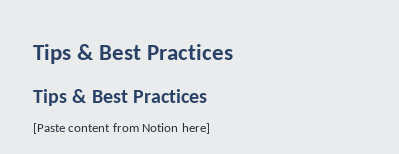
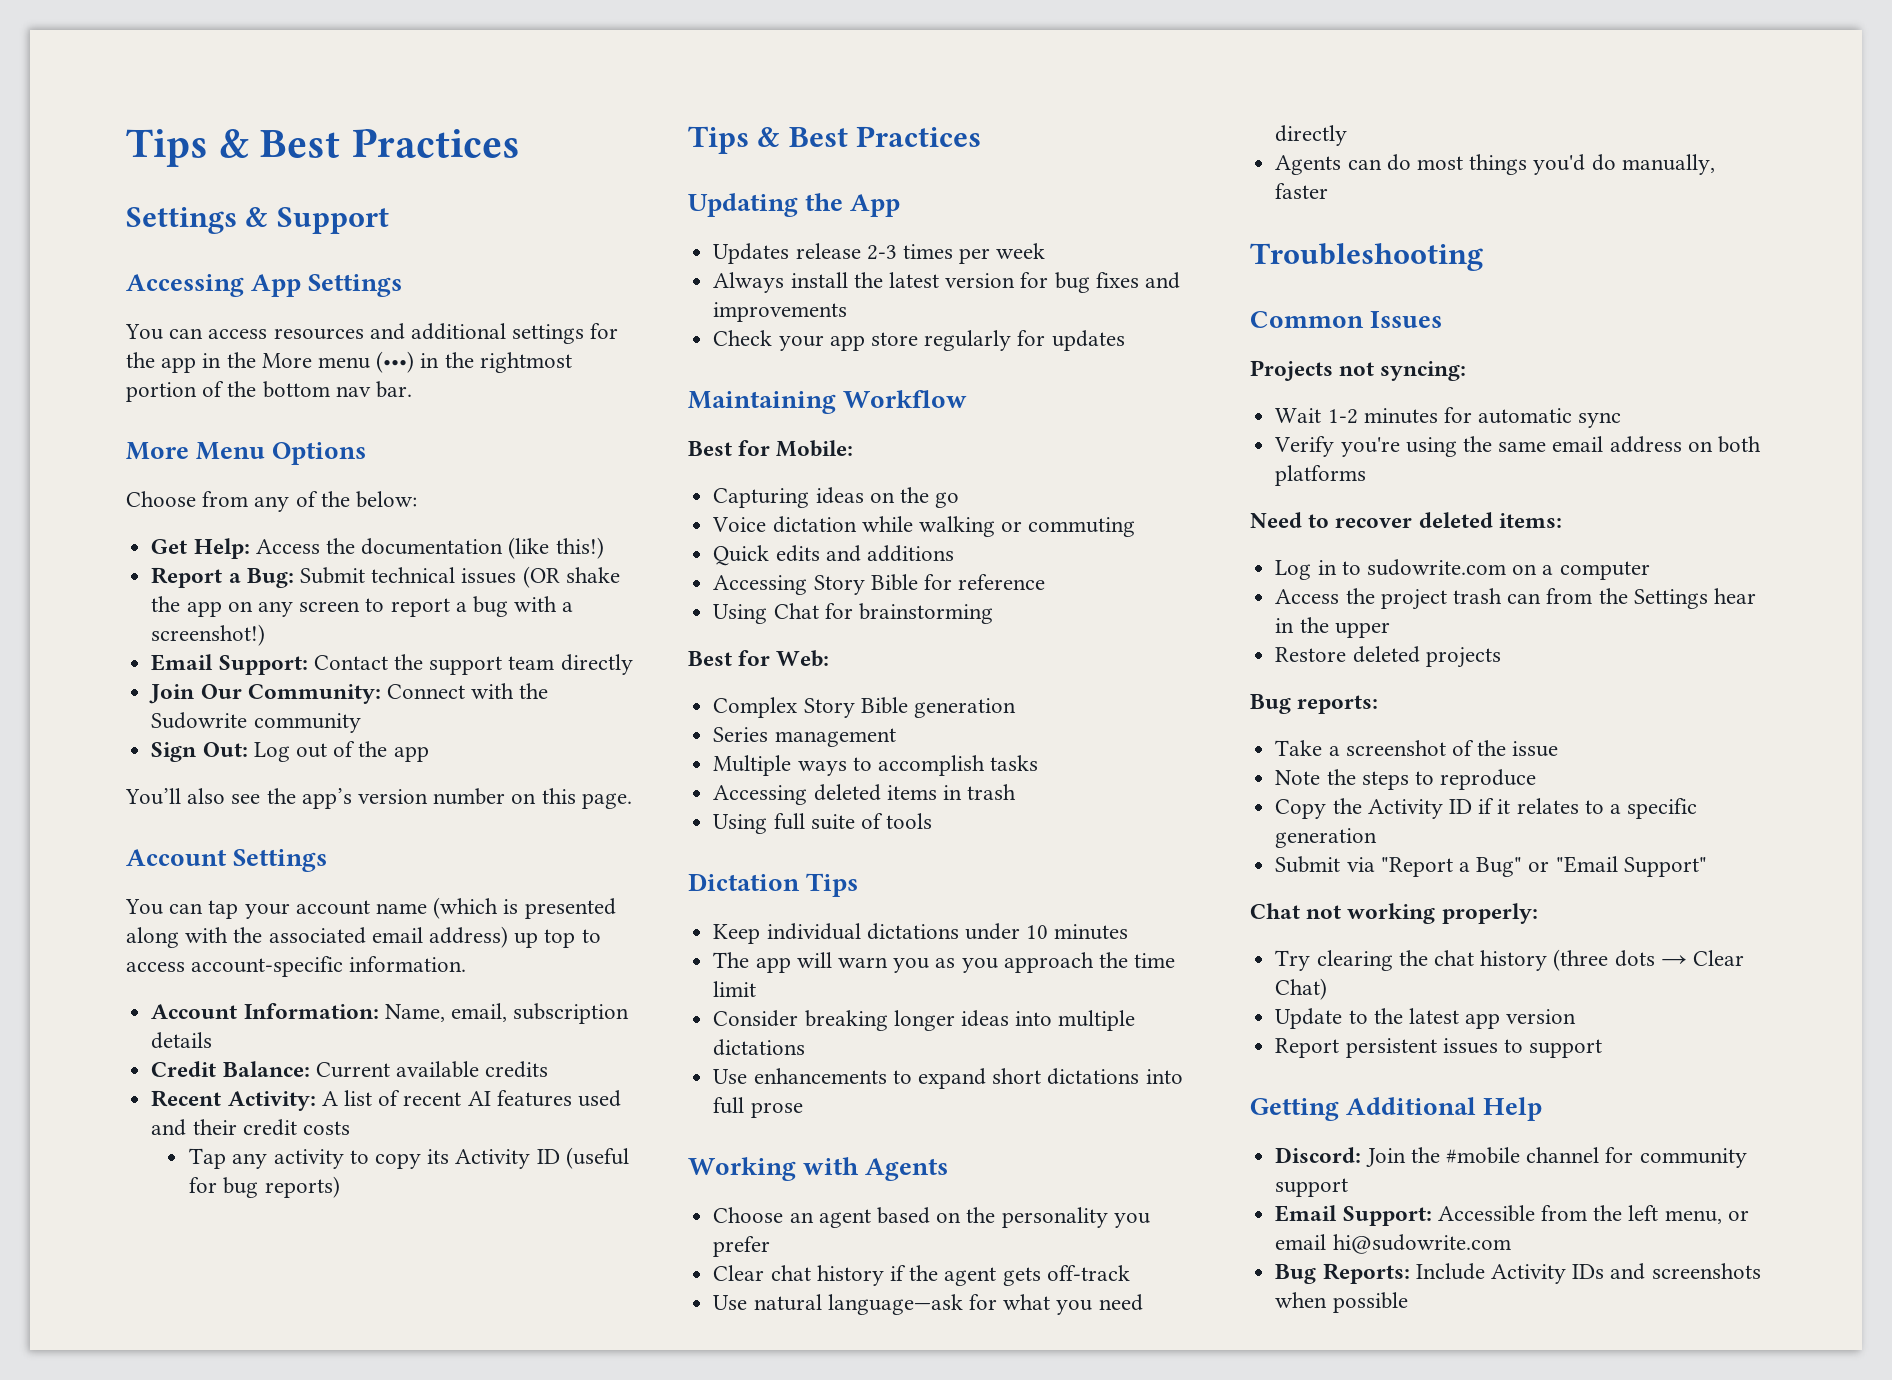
[33,44,234,64] [33,89,207,106] [33,123,210,134] Tips & Best Practices // Tips & Best Practices // [Paste content from Notion here] -> [126,129,520,167] [126,207,389,234] [126,274,403,297] [125,323,619,344] [126,351,572,373] [126,381,413,402] [126,442,367,465] [126,491,418,512] [151,537,604,559] [151,566,620,588] [151,596,574,617] [151,624,266,646] [151,654,633,675] [149,683,549,704] [151,712,361,733] [151,741,429,762] [125,788,632,809] [126,849,328,872] [125,897,616,919] [126,926,601,948] [126,956,467,977] [151,1003,630,1024] [151,1032,213,1049] [151,1061,549,1078] [151,1090,621,1111] [151,1119,350,1136] [189,1147,629,1169] [189,1176,340,1198] [688,126,982,154] [688,193,901,217] [713,243,1046,264] [713,272,1180,293] [713,302,848,322] [713,330,1125,351] [688,390,968,414] [688,440,854,457] [713,487,960,508] [712,516,1136,537] [713,545,954,566] [713,574,1046,595] [713,603,993,624] [688,650,830,667] [713,697,1016,718] [713,727,896,747] [713,755,1039,776] [713,784,1017,805] [713,813,933,834] [688,873,859,897] [713,923,1129,944] [713,952,1176,973] [713,981,757,997] [713,1010,1136,1031] [713,1039,806,1056] [713,1068,1183,1089] [713,1097,803,1118] [688,1157,949,1181] [713,1207,1150,1228] [713,1236,771,1257] [713,1265,1130,1286] [713,1294,1143,1315] [1275,125,1348,146] [1275,154,1715,175] [1275,183,1329,199] [1250,243,1483,271] [1250,311,1443,328] [1250,360,1467,381] [1275,407,1622,428] [1274,436,1761,457] [1275,465,1367,486] [1250,512,1562,528] [1275,559,1650,580] [1275,588,1756,610] [1275,617,1390,638] [1275,646,1501,668] [1250,694,1379,714] [1275,740,1559,757] [1275,769,1537,790] [1275,798,1698,819] [1275,828,1378,848] [1275,856,1707,877] [1250,903,1538,924] [1275,949,1744,971] [1275,978,1328,1000] [1275,1008,1577,1029] [1275,1038,1603,1058] [1250,1097,1543,1121] [1275,1147,1747,1168] [1275,1178,1349,1197] [1275,1205,1749,1226] [1275,1234,1511,1254] [1275,1263,1761,1284] [1275,1292,1408,1313] Tips & Best Practices // Settings & Support // Accessing App Settings // You can access resources and additional settings for the app in the More menu (•••) in the rightmost portion of the bottom nav bar. // More Menu Options // Choose from any of the below: // Get Help: Access the documentation (like this!) // Report a Bug: Submit technical issues (OR shake the app on any screen to report a bug with a screenshot!) // Email Support: Contact the support team directly // Join Our Community: Connect with the Sudowrite community // Sign Out: Log out of the app // You’ll also see the app’s version number on this page. // Account Settings // You can tap your account name (which is presented along with the associated email address) up top to access account-specific information. // Account Information: Name, email, subscription details // Credit Balance: Current available credits // Recent Activity: A list of recent AI features used and their credit costs // Tap any activity to copy its Activity ID (useful for bug reports) // Tips & Best Practices // Updating the App // Updates release 2-3 times per week // Always install the latest version for bug fixes and improvements // Check your app store regularly for updates // Maintaining Workflow // Best for Mobile: // Capturing ideas on the go // Voice dictation while walking or commuting // Quick edits and additions // Accessing Story Bible for reference // Using Chat for brainstorming // Best for Web: // Complex Story Bible generation // Series management // Multiple ways to accomplish tasks // Accessing deleted items in trash // Using full suite of tools // Dictation Tips // Keep individual dictations under 10 minutes // The app will warn you as you approach the time limit // Consider breaking longer ideas into multiple dictations // Use enhancements to expand short dictations into full prose // Working with Agents // Choose an agent based on the personality you prefer // Clear chat history if the agent gets off-track // Use natural language—ask for what you need directly // Agents can do most things you'd do manually, faster // Troubleshooting // Common Issues // Projects not syncing: // Wait 1-2 minutes for automatic sync // Verify you're using the same email address on both platforms // Need to recover deleted items: // Log in to sudowrite.com on a computer // Access the project trash can from the Settings hear in the upper // Restore deleted projects // Bug reports: // Take a screenshot of the issue // Note the steps to reproduce // Copy the Activity ID if it relates to a specific generation // Submit via "Report a Bug" or "Email Support" // Chat not working properly: // Try clearing the chat history (three dots → Clear Chat) // Update to the latest app version // Report persistent issues to support // Getting Additional Help // Discord: Join the #mobile channel for community support // Email Support: Accessible from the left menu, or email hi@sudowrite.com // Bug Reports: Include Activity IDs and screenshots when possible

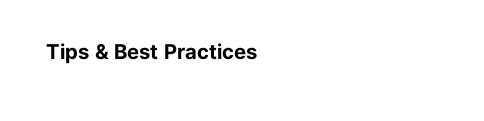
[126,129,520,167] [126,207,389,234] [126,274,403,297] [125,323,619,344] [126,351,572,373] [126,381,413,402] [126,442,367,465] [126,491,418,512] [151,537,604,559] [151,566,620,588] [151,596,574,617] [151,624,266,646] [151,654,633,675] [149,683,549,704] [151,712,361,733] [151,741,429,762] [125,788,632,809] [126,849,328,872] [125,897,616,919] [126,926,601,948] [126,956,467,977] [151,1003,630,1024] [151,1032,213,1049] [151,1061,549,1078] [151,1090,621,1111] [151,1119,350,1136] [189,1147,629,1169] [189,1176,340,1198] [688,126,982,154] [688,193,901,217] [713,243,1046,264] [713,272,1180,293] [713,302,848,322] [713,330,1125,351] [688,390,968,414] [688,440,854,457] [713,487,960,508] [712,516,1136,537] [713,545,954,566] [713,574,1046,595] [713,603,993,624] [688,650,830,667] [713,697,1016,718] [713,727,896,747] [713,755,1039,776] [713,784,1017,805] [713,813,933,834] [688,873,859,897] [713,923,1129,944] [713,952,1176,973] [713,981,757,997] [713,1010,1136,1031] [713,1039,806,1056] [713,1068,1183,1089] [713,1097,803,1118] [688,1157,949,1181] [713,1207,1150,1228] [713,1236,771,1257] [713,1265,1130,1286] [713,1294,1143,1315] [1275,125,1348,146] [1275,154,1715,175] [1275,183,1329,199] [1250,243,1483,271] [1250,311,1443,328] [1250,360,1467,381] [1275,407,1622,428] [1274,436,1761,457] [1275,465,1367,486] [1250,512,1562,528] [1275,559,1650,580] [1275,588,1756,610] [1275,617,1390,638] [1275,646,1501,668] [1250,694,1379,714] [1275,740,1559,757] [1275,769,1537,790] [1275,798,1698,819] [1275,828,1378,848] [1275,856,1707,877] [1250,903,1538,924] [1275,949,1744,971] [1275,978,1328,1000] [1275,1008,1577,1029] [1275,1038,1603,1058] [1250,1097,1543,1121] [1275,1147,1747,1168] [1275,1178,1349,1197] [1275,1205,1749,1226] [1275,1234,1511,1254] [1275,1263,1761,1284] [1275,1292,1408,1313] Tips & Best Practices // Settings & Support // Accessing App Settings // You can access resources and additional settings for the app in the More menu (•••) in the rightmost portion of the bottom nav bar. // More Menu Options // Choose from any of the below: // Get Help: Access the documentation (like this!) // Report a Bug: Submit technical issues (OR shake the app on any screen to report a bug with a screenshot!) // Email Support: Contact the support team directly // Join Our Community: Connect with the Sudowrite community // Sign Out: Log out of the app // You’ll also see the app’s version number on this page. // Account Settings // You can tap your account name (which is presented along with the associated email address) up top to access account-specific information. // Account Information: Name, email, subscription details // Credit Balance: Current available credits // Recent Activity: A list of recent AI features used and their credit costs // Tap any activity to copy its Activity ID (useful for bug reports) // Tips & Best Practices // Updating the App // Updates release 2-3 times per week // Always install the latest version for bug fixes and improvements // Check your app store regularly for updates // Maintaining Workflow // Best for Mobile: // Capturing ideas on the go // Voice dictation while walking or commuting // Quick edits and additions // Accessing Story Bible for reference // Using Chat for brainstorming // Best for Web: // Complex Story Bible generation // Series management // Multiple ways to accomplish tasks // Accessing deleted items in trash // Using full suite of tools // Dictation Tips // Keep individual dictations under 10 minutes // The app will warn you as you approach the time limit // Consider breaking longer ideas into multiple dictations // Use enhancements to expand short dictations into full prose // Working with Agents // Choose an agent based on the personality you prefer // Clear chat history if the agent gets off-track // Use natural language—ask for what you need directly // Agents can do most things you'd do manually, faster // Troubleshooting // Common Issues // Projects not syncing: // Wait 1-2 minutes for automatic sync // Verify you're using the same email address on both platforms // Need to recover deleted items: // Log in to sudowrite.com on a computer // Access the project trash can from the Settings hear in the upper // Restore deleted projects // Bug reports: // Take a screenshot of the issue // Note the steps to reproduce // Copy the Activity ID if it relates to a specific generation // Submit via "Report a Bug" or "Email Support" // Chat not working properly: // Try clearing the chat history (three dots → Clear Chat) // Update to the latest app version // Report persistent issues to support // Getting Additional Help // Discord: Join the #mobile channel for community support // Email Support: Accessible from the left menu, or email hi@sudowrite.com // Bug Reports: Include Activity IDs and screenshots when possible -> [46,43,258,64] Tips & Best Practices

